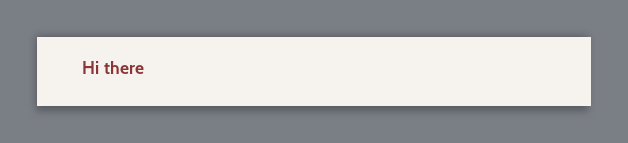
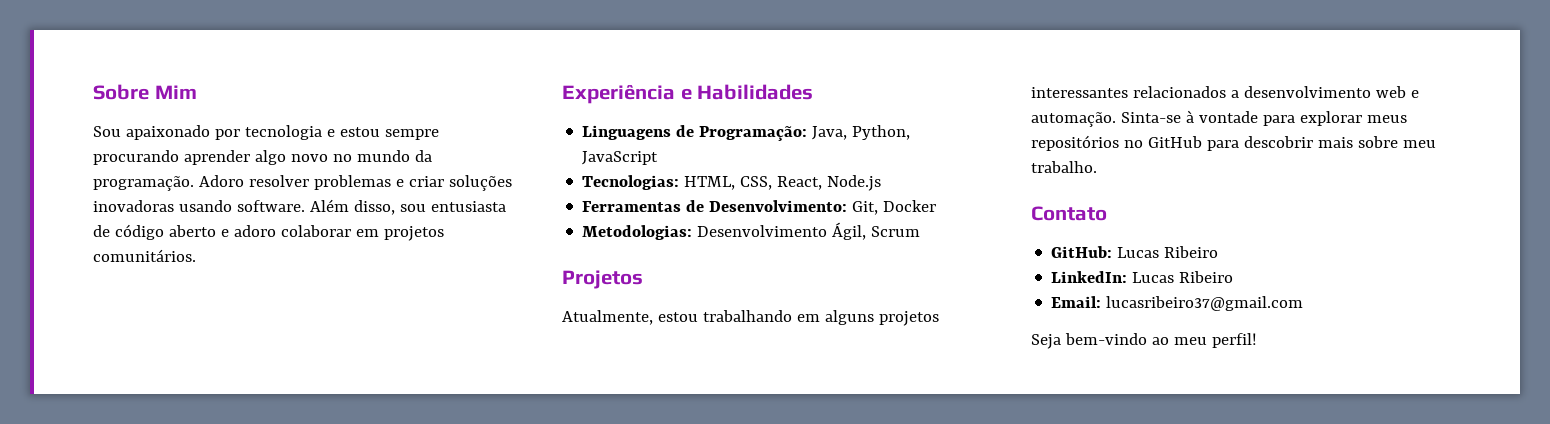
[82,61,144,74] Hi there -> [93,84,197,100] [93,125,439,140] [93,150,432,165] [93,175,512,191] [93,199,506,215] [93,224,444,241] [93,249,196,262] [562,84,814,104] [582,125,911,141] [582,151,659,165] [582,175,882,191] [582,200,937,215] [582,222,921,240] [562,270,643,289] [562,310,939,326] [1031,86,1419,98] [1031,110,1407,127] [1031,135,1436,151] [1031,161,1097,173] [1031,206,1107,221] [1051,246,1219,258] [1051,271,1234,283] [1051,296,1304,311] [1031,333,1257,349] Sobre Mim // Sou apaixonado por tecnologia e estou sempre procurando aprender algo novo no mundo da programação. Adoro resolver problemas e criar soluções inovadoras usando software. Além disso, sou entusiasta de código aberto e adoro colaborar em projetos comunitários. // Experiência e Habilidades // Linguagens de Programação: Java, Python, JavaScript // Tecnologias: HTML, CSS, React, Node.js // Ferramentas de Desenvolvimento: Git, Docker // Metodologias: Desenvolvimento Ágil, Scrum // Projetos // Atualmente, estou trabalhando em alguns projetos interessantes relacionados a desenvolvimento web e automação. Sinta-se à vontade para explorar meus repositórios no GitHub para descobrir mais sobre meu trabalho. // Contato // GitHub: Lucas Ribeiro // LinkedIn: Lucas Ribeiro // Email: lucasribeiro37@gmail.com // Seja bem-vindo ao meu perfil!

